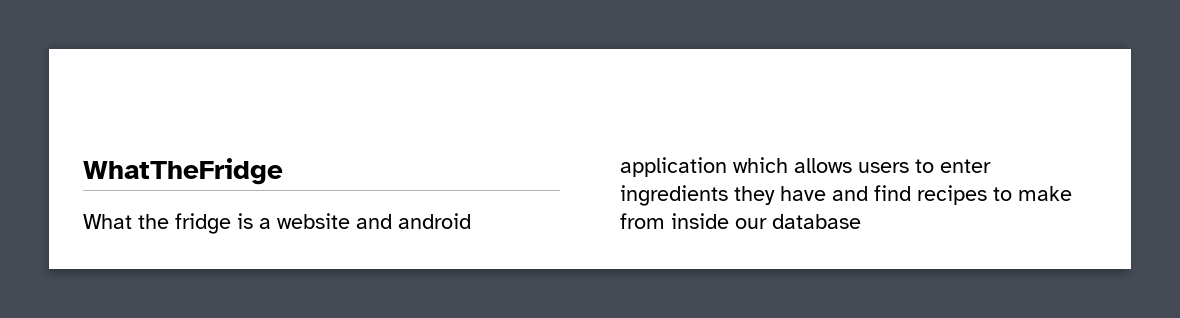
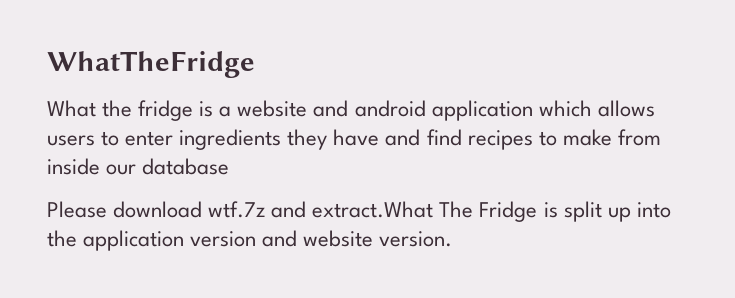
(861, 221) none -> [47,201,671,222] [47,230,453,251] // Please download wtf.7z and extract.What The Fridge is split up into the application version and website version.

